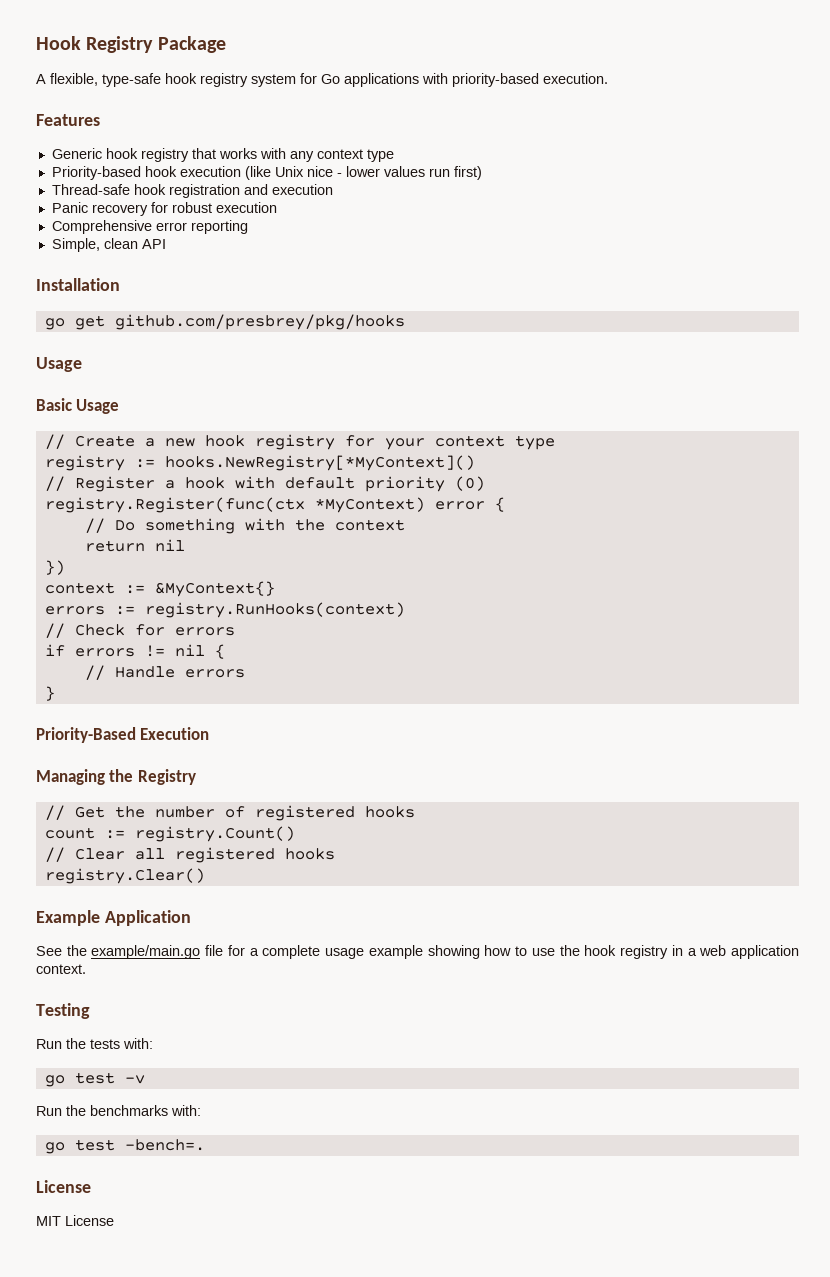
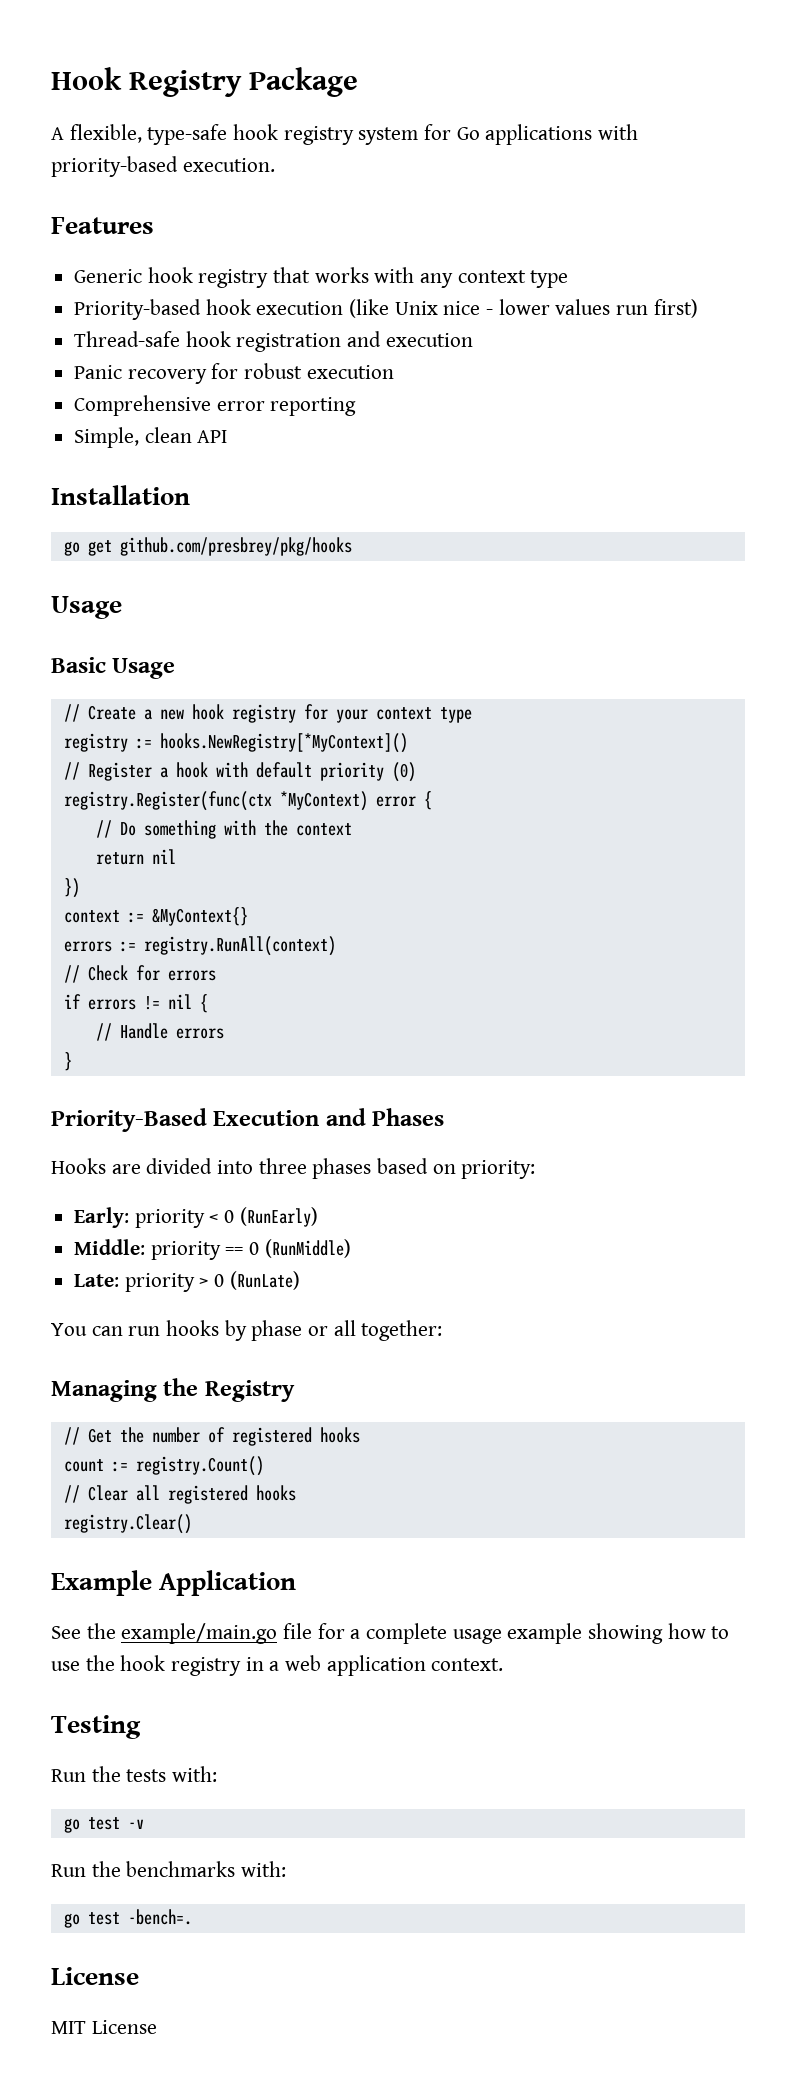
[144,602,405,618] registry.RunHooks(context) -> [143,936,336,956] registry.RunAll(context)
(210, 733) none -> [325,1108,445,1126] [51,1158,536,1179] [74,1207,318,1228] [74,1239,351,1260] [74,1271,300,1292] [51,1320,443,1341] and Phases // Hooks are divided into three phases based on priority: // Early: priority < 0 (RunEarly) // Middle: priority == 0 (RunMiddle) // Late: priority > 0 (RunLate) // You can run hooks by phase or all together:

